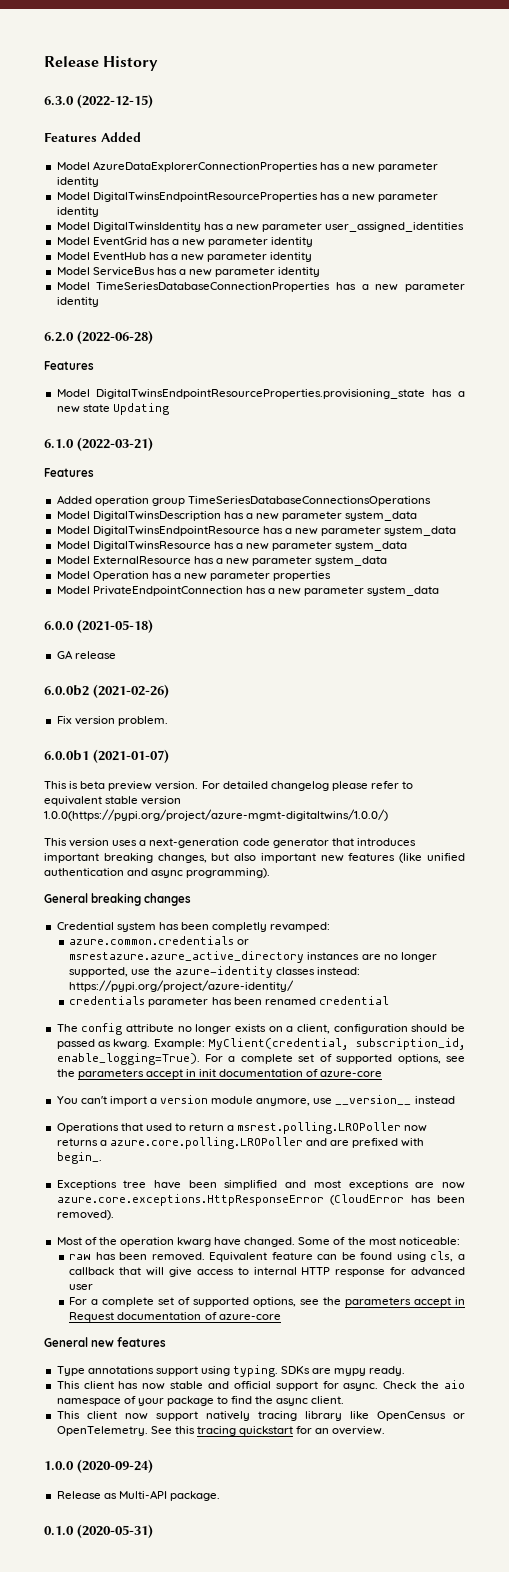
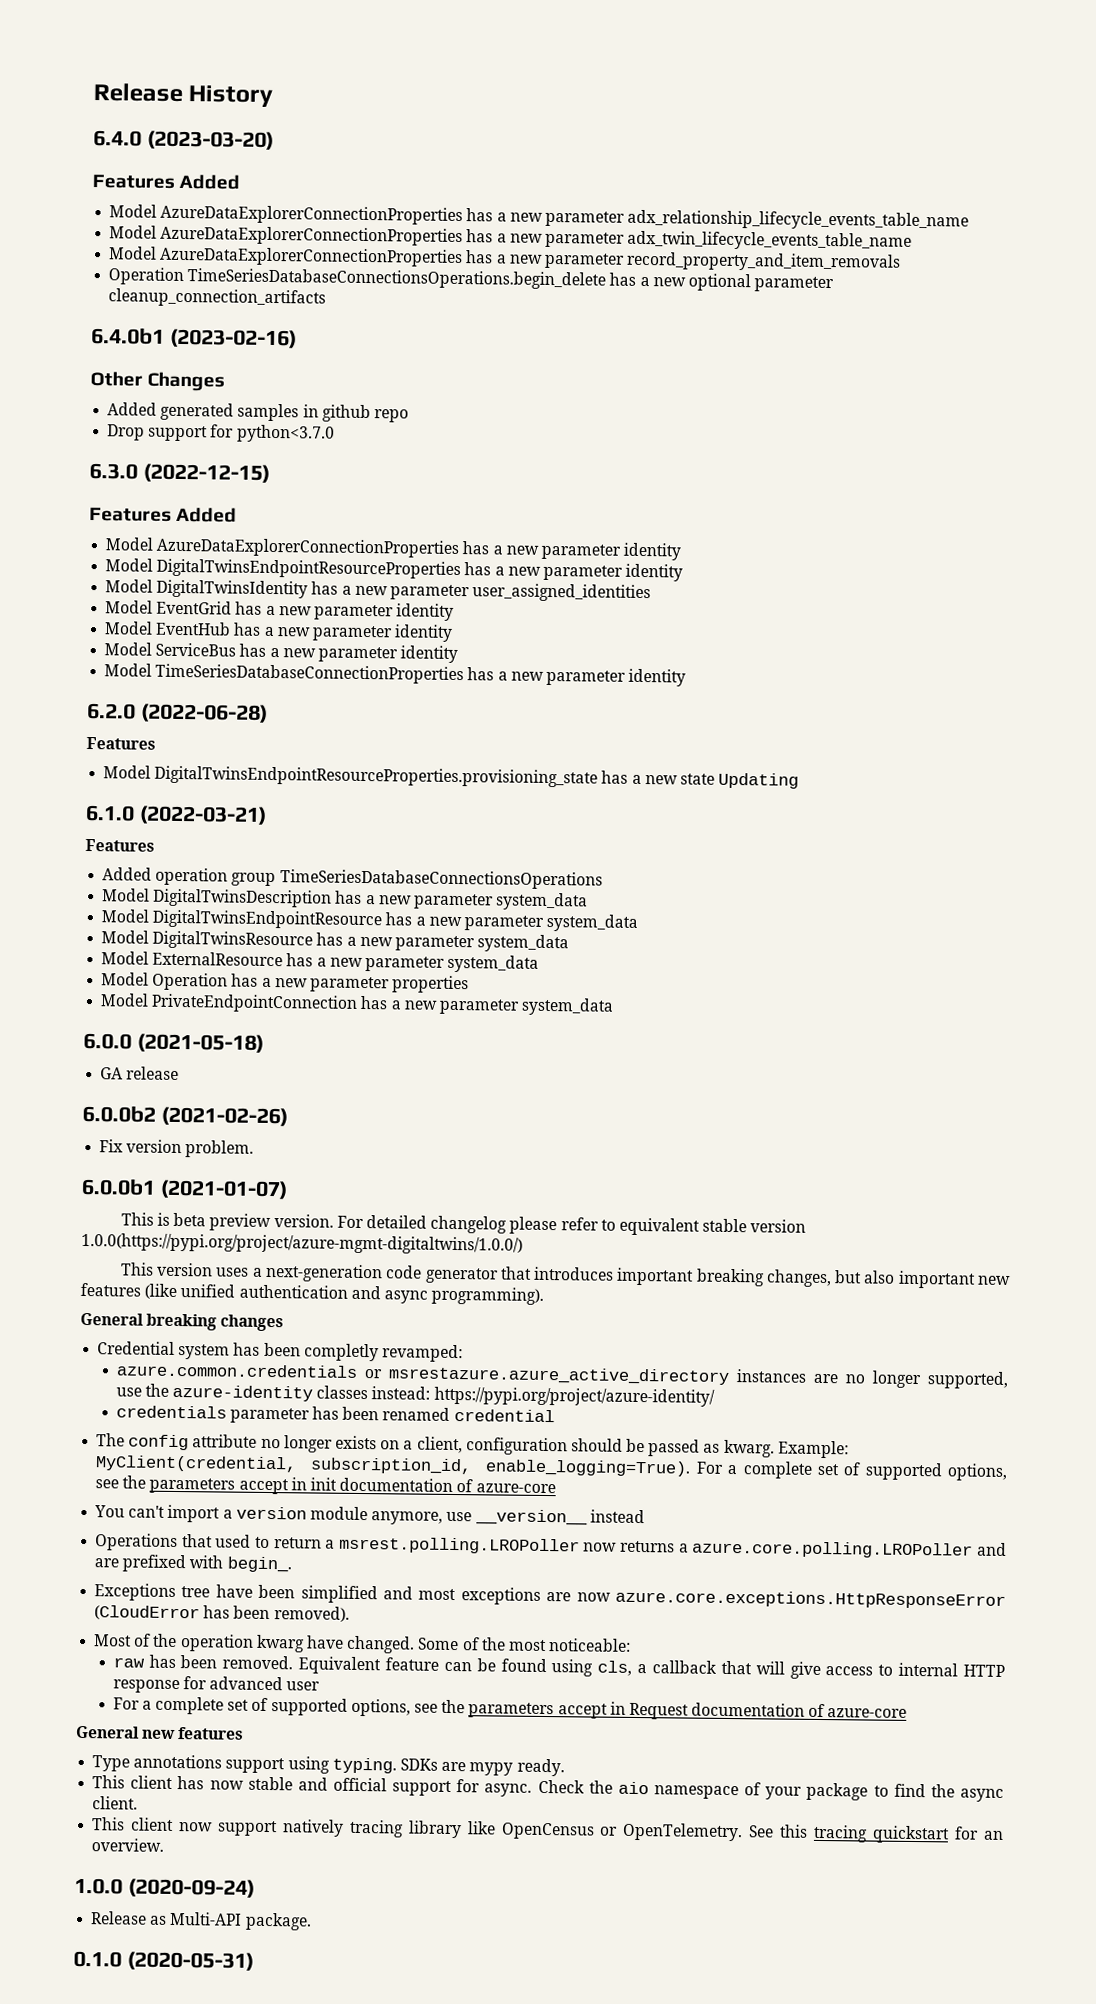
(159, 63) none -> [93,130,274,150] [92,173,241,190] [109,204,970,231] [109,225,913,251] [109,246,902,272] [108,267,835,293] [108,288,327,308] [91,327,297,349] [90,371,226,392] [107,402,409,423] [107,424,335,443] // 6.4.0 (2023-03-20) // Features Added // Model AzureDataExplorerConnectionProperties has a new parameter adx_relationship_lifecycle_events_table_name // Model AzureDataExplorerConnectionProperties has a new parameter adx_twin_lifecycle_events_table_name // Model AzureDataExplorerConnectionProperties has a new parameter record_property_and_item_removals // Operation TimeSeriesDatabaseConnectionsOperations.begin_delete has a new optional parameter cleanup_connection_artifacts // 6.4.0b1 (2023-02-16) // Other Changes // Added generated samples in github repo // Drop support for python<3.7.0

